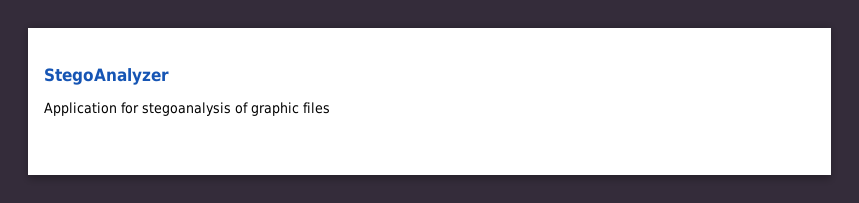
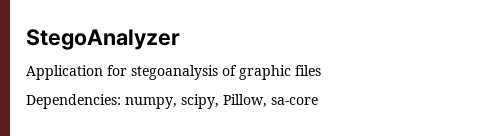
(330, 108) none -> [26,94,318,109] // Dependencies: numpy, scipy, Pillow, sa-core

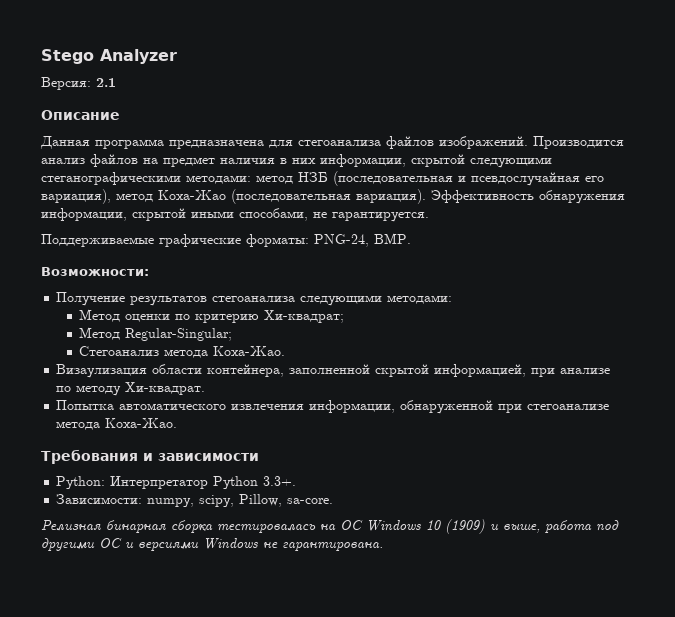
[26,29,180,50] [26,65,321,80] [26,94,318,109] StegoAnalyzer // Application for stegoanalysis of graphic files // Dependencies: numpy, scipy, Pillow, sa-core -> [41,49,177,64] [41,77,116,90] [41,110,120,120] [40,136,624,149] [41,154,552,168] [41,171,604,186] [41,189,625,204] [41,208,429,222] [41,233,411,247] [41,267,149,276] [56,292,453,306] [79,309,345,323] [79,327,233,341] [79,346,286,358] [56,364,611,378] [56,382,206,396] [56,400,610,414] [56,418,178,430] [41,449,259,464] [56,476,297,489] [56,494,334,507] [41,519,619,534] [41,538,383,552] Stego Analyzer // Версия: 2.1 // Описание // Данная программа предназначена для стегоанализа файлов изображений. Производится анализ файлов на предмет наличия в них информации, скрытой следующими стеганографическими методами: метод НЗБ (последовательная и псевдослучайная его вариация), метод Коха-Жао (последовательная вариация). Эффективность обнаружения информации, скрытой иными способами, не гарантируется. // Поддерживаемые графические форматы: PNG-24, BMP. // Возможности: // Получение результатов стегоанализа следующими методами: // Метод оценки по критерию Хи-квадрат; // Метод Regular-Singular; // Стегоанализ метода Коха-Жао. // Визаулизация области контейнера, заполненной скрытой информацией, при анализе по методу Хи-квадрат. // Попытка автоматического извлечения информации, обнаруженной при стегоанализе метода Коха-Жао. // Требования и зависимости // Python: Интерпретатор Python 3.3+. // Зависимости: numpy, scipy, Pillow, sa-core. // Релизная бинарная сборка тестировалась на ОС Windows 10 (1909) и выше, работа под другими ОС и версиями Windows не гарантирована.

